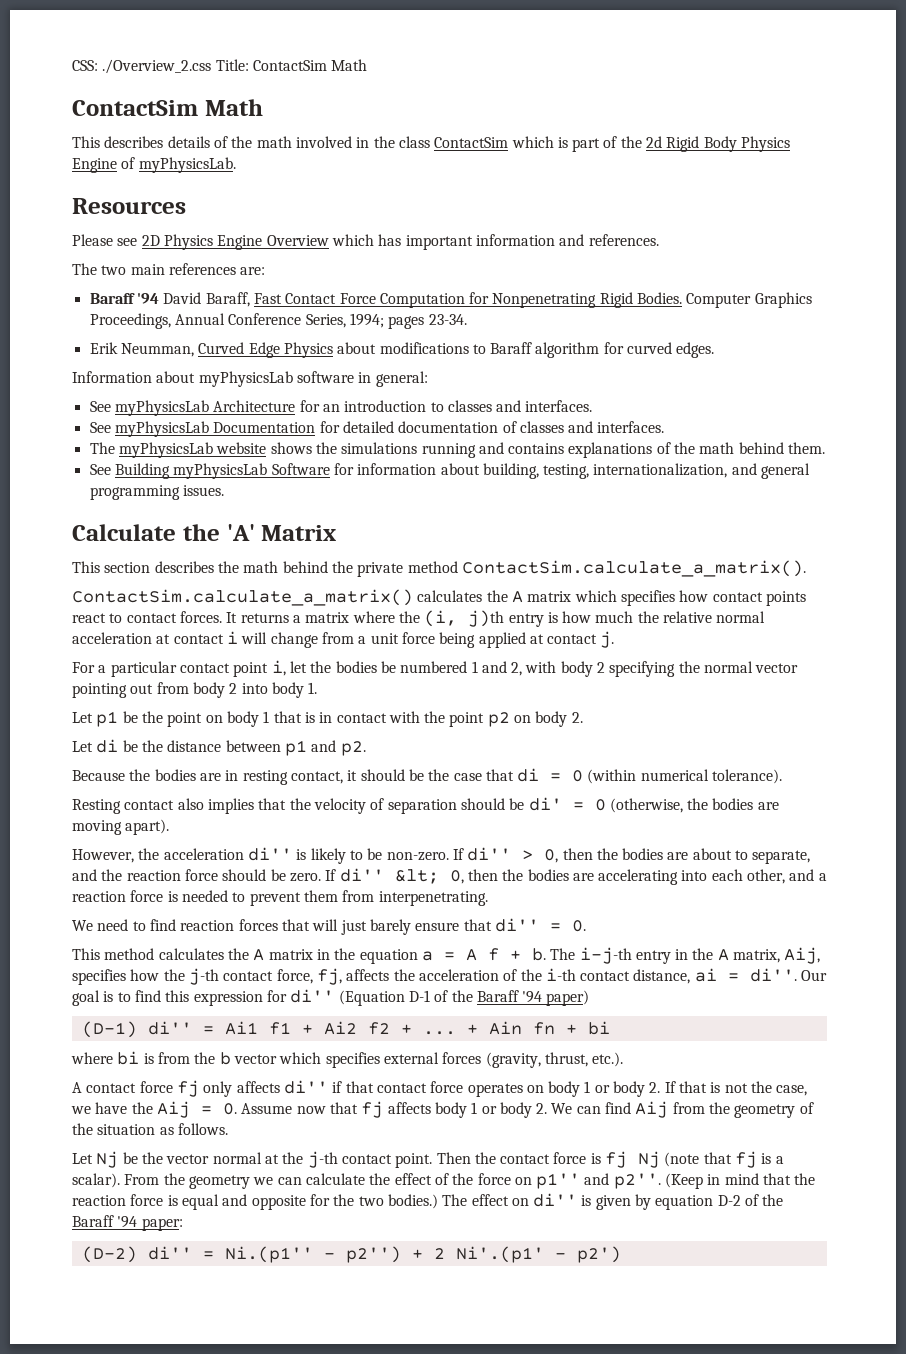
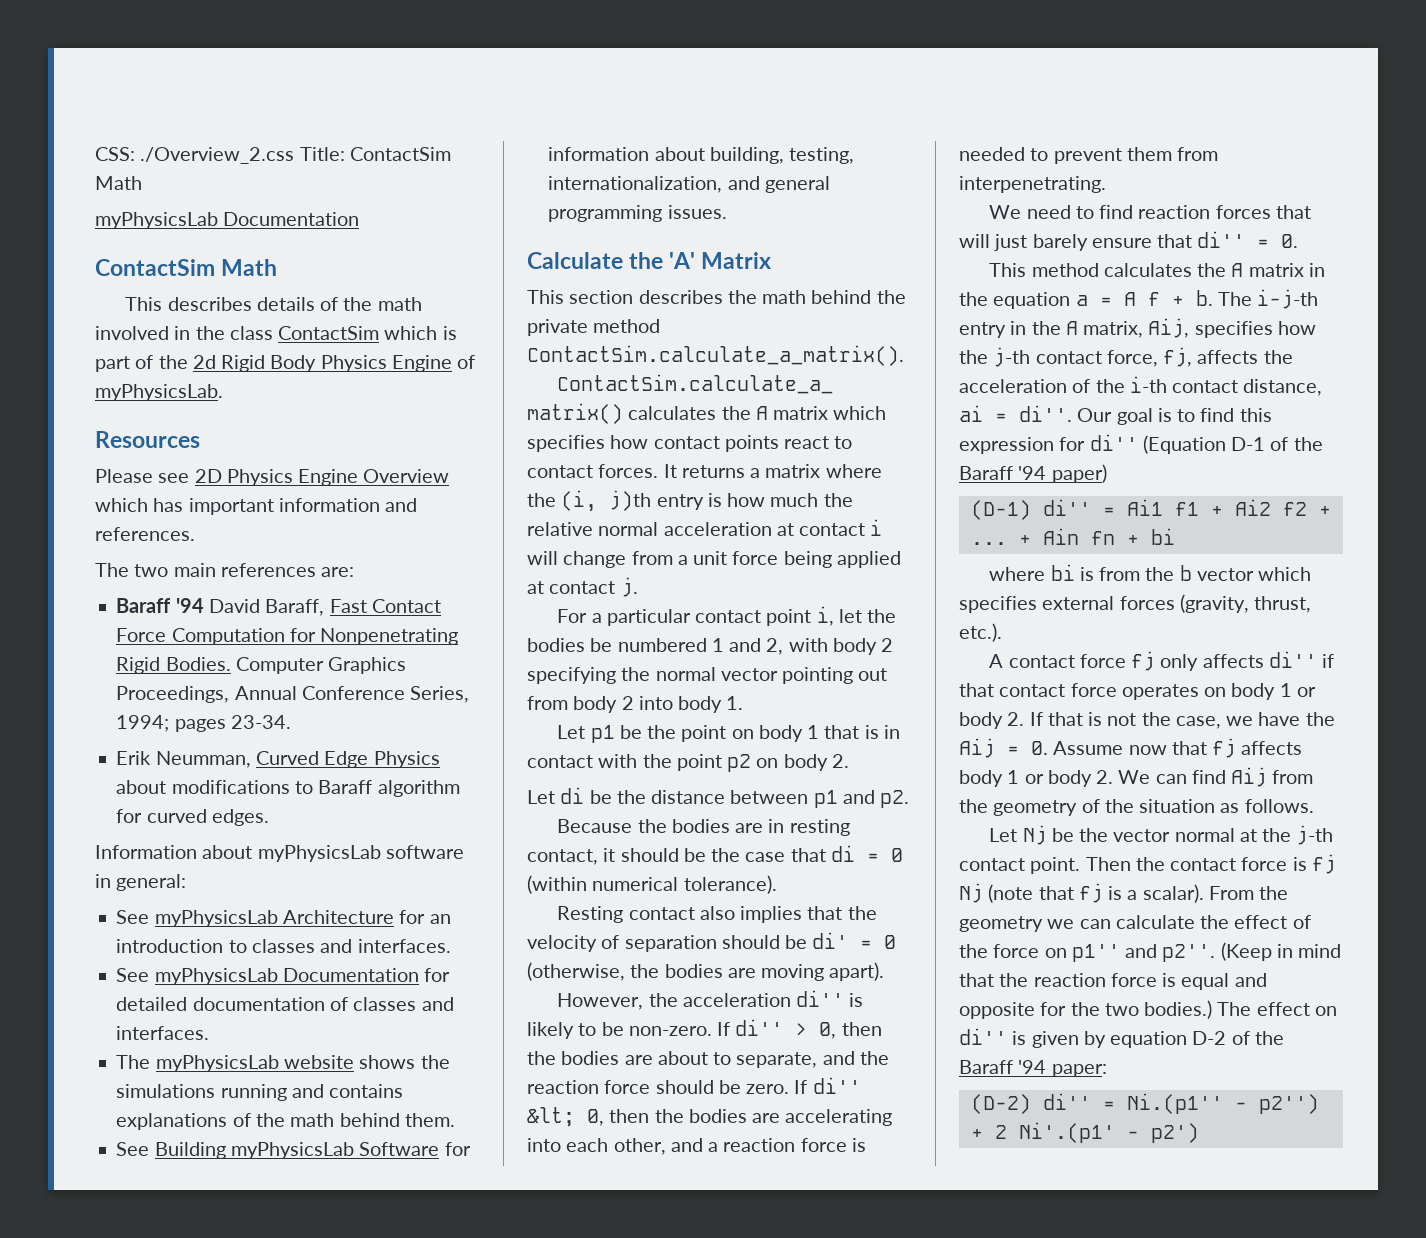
(368, 65) none -> [95,212,360,229] // myPhysicsLab Documentation

